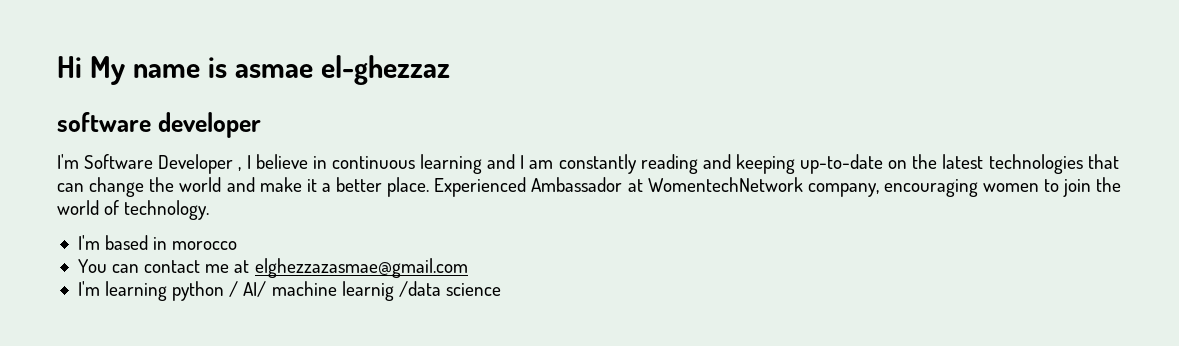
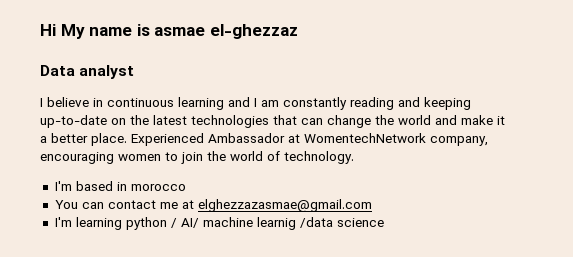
[57,112,261,138] [57,154,242,174] software developer // I'm Software Developer , -> [40,65,135,79] Data analyst //

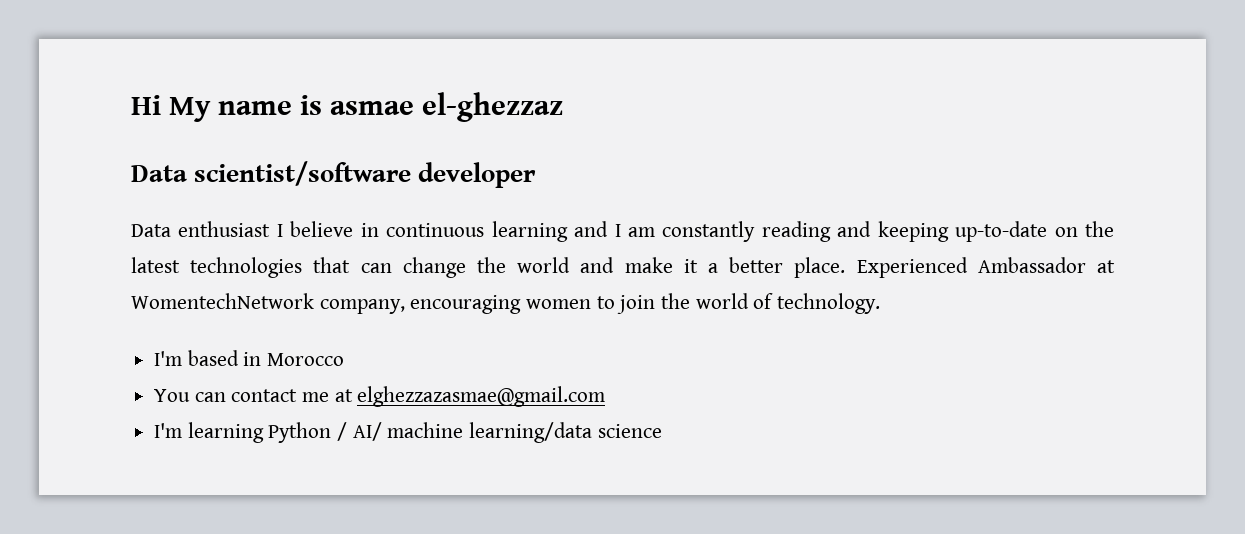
[79,65,135,79] analyst // -> [194,161,537,188] [131,221,271,237] scientist/software developer // Data enthusiast
[130,184,186,191] morocco -> [267,353,345,366] Morocco
[125,217,167,230] python -> [268,422,332,443] Python
[256,217,333,230] learnig /data -> [469,422,593,443] learning/data

